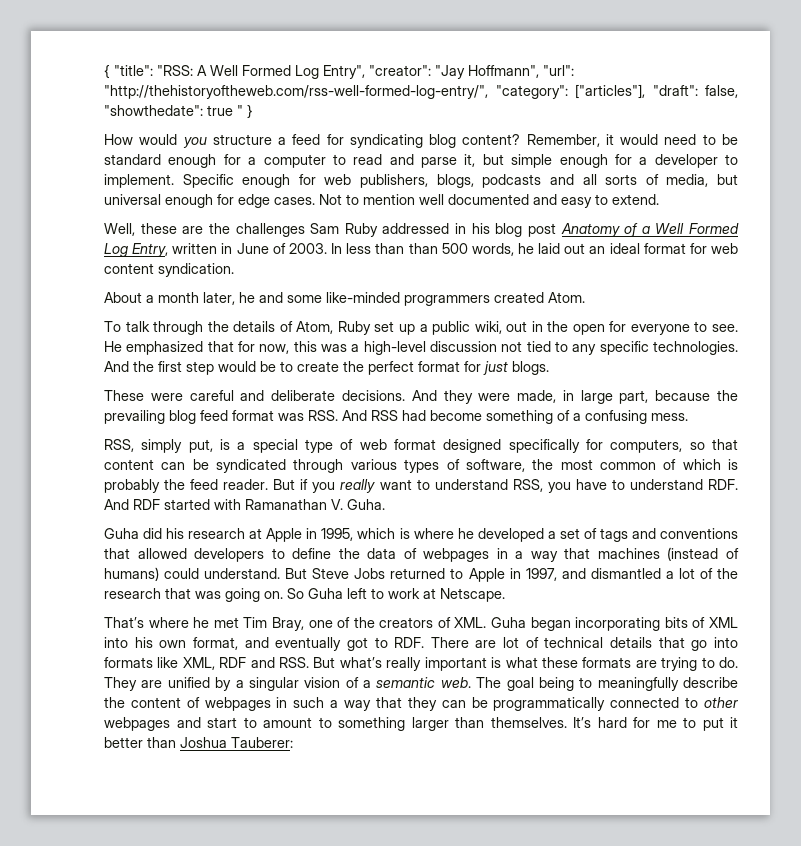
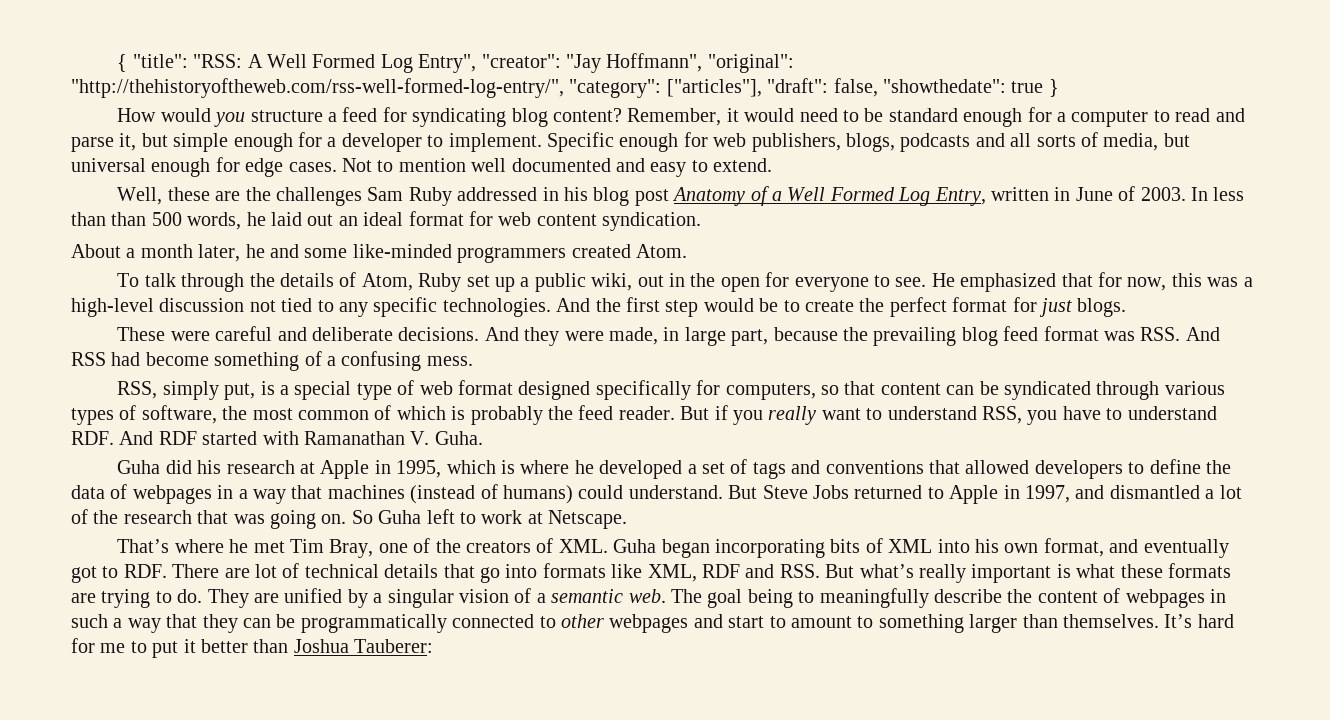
[543,65,574,76] "url": -> [707,54,794,73] "original":
[237,105,243,116] " -> (1044, 87) none

